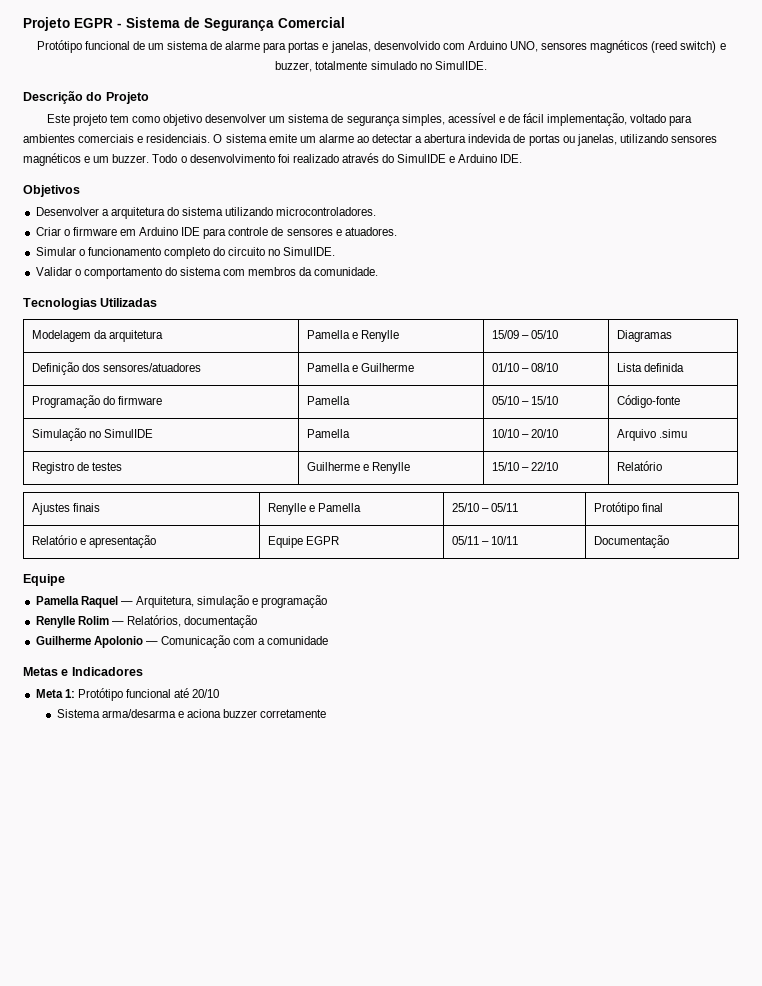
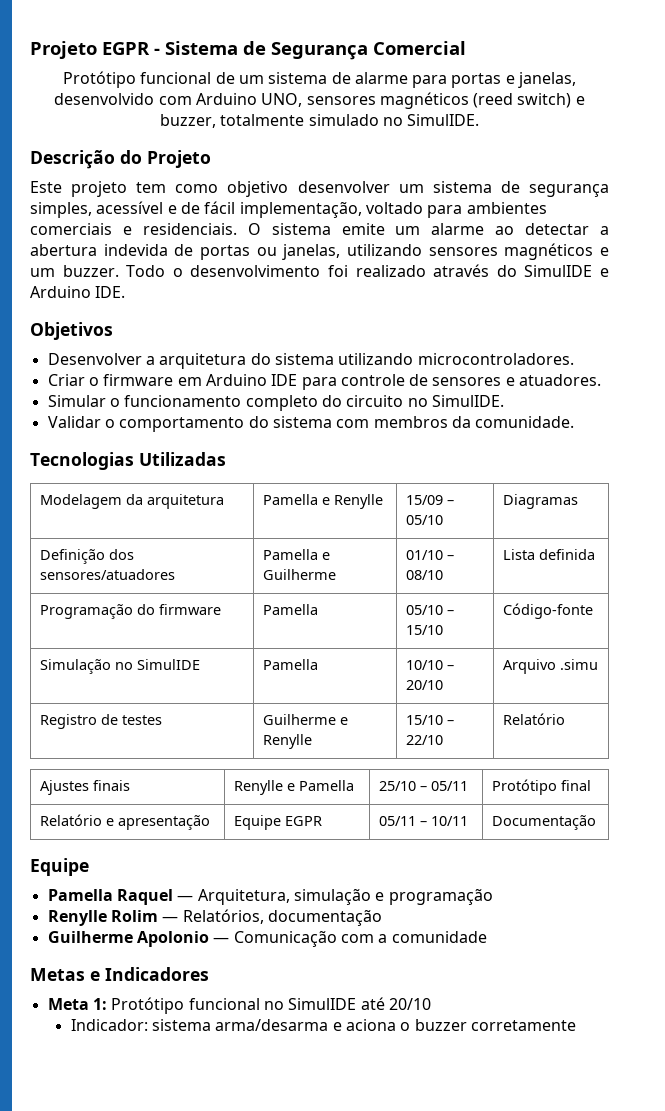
(171, 693) none -> [263,998,357,1010] no SimulIDE
[56,709,100,718] Sistema -> [70,1019,212,1031] Indicador: sistema
(222, 713) none -> [400,1022,411,1031] o

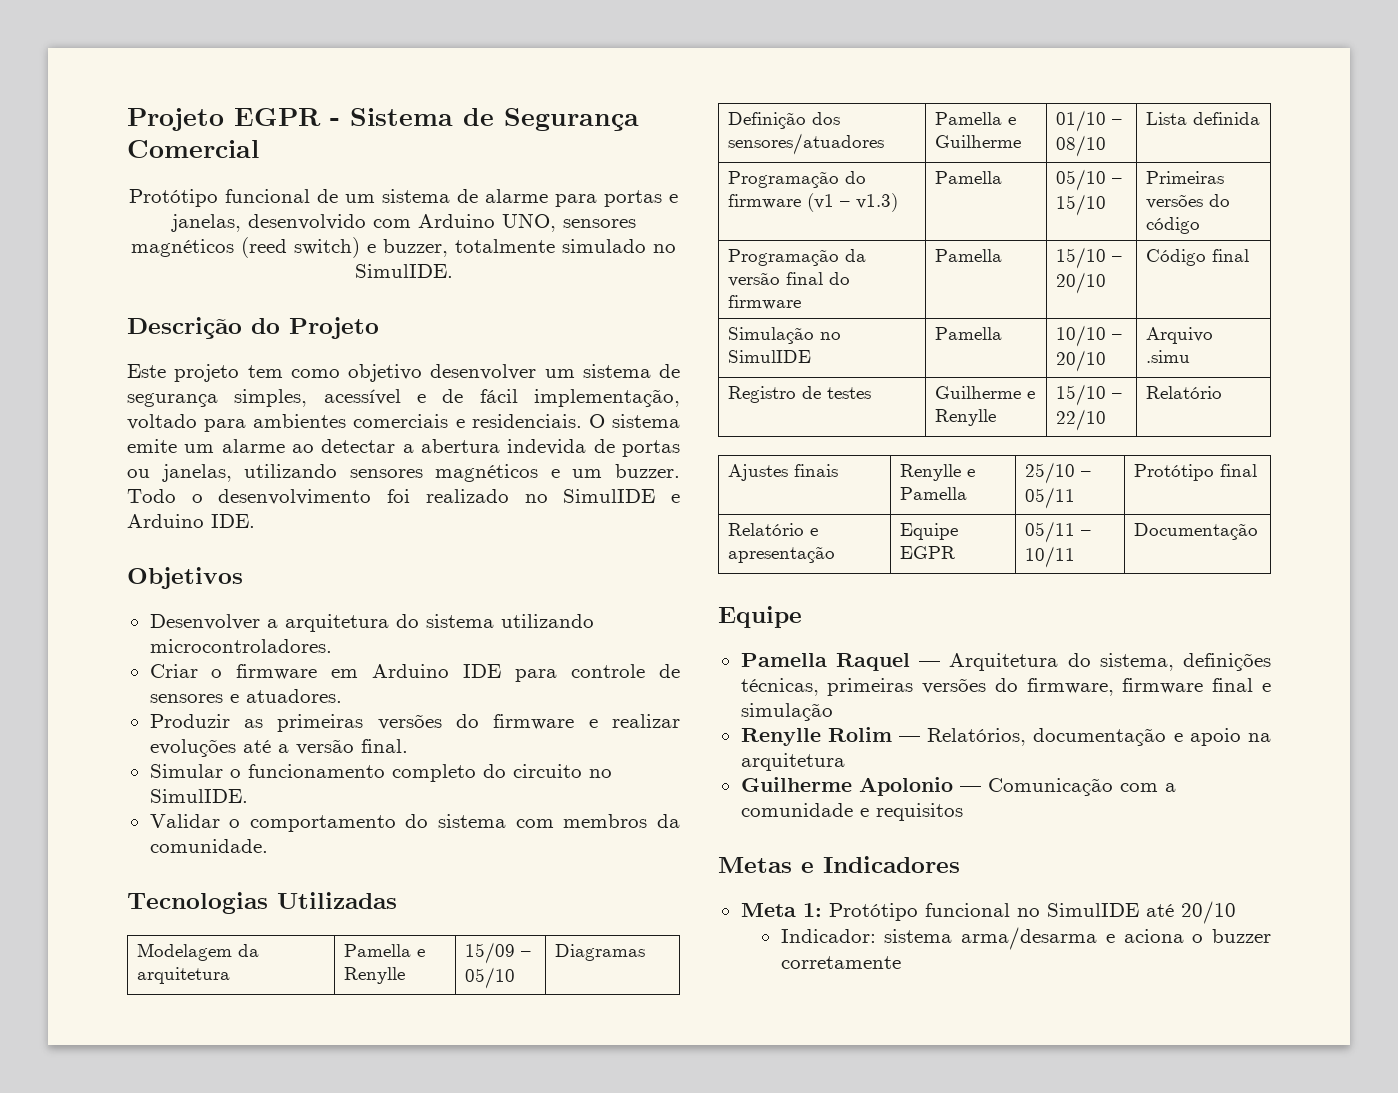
[433,264,517,277] através do -> [524,494,548,503] no
(602, 380) none -> [149,714,681,732] [149,739,408,757] // Produzir as primeiras versões do firmware e realizar evoluções até a versão final.
(221, 609) none -> [807,193,899,212] (v1 – v1.3)
[502,603,593,619] Código-fonte -> [1146,171,1225,184] [1146,194,1231,209] [1146,217,1201,234] [728,249,867,266] [728,272,851,287] [728,295,802,310] [935,249,1003,262] [1056,247,1123,269] [1056,272,1107,294] [1146,249,1250,266] Primeiras versões do código // Programação da versão final do firmware | Pamella | 15/10 – 20/10 | Código final
[197,889,290,905] Arquitetura, -> [949,653,1271,671] [740,678,1271,696] Arquitetura do sistema, definições técnicas, primeiras versões do firmware, firmware final e
[375,888,493,905] e programação -> (833, 712) none
(382, 917) none -> [1173,728,1271,746] [740,753,845,771] e apoio na arquitetura
(487, 937) none -> [859,803,963,821] e requisitos

